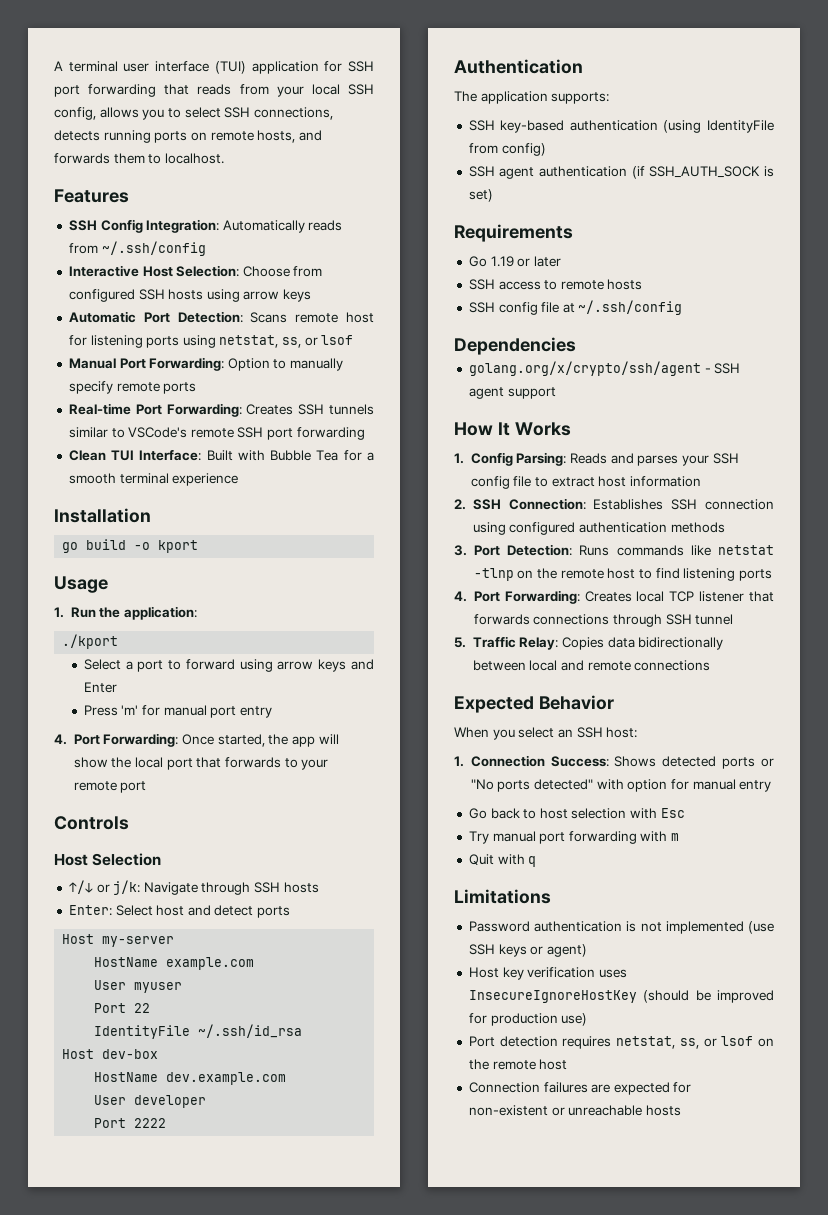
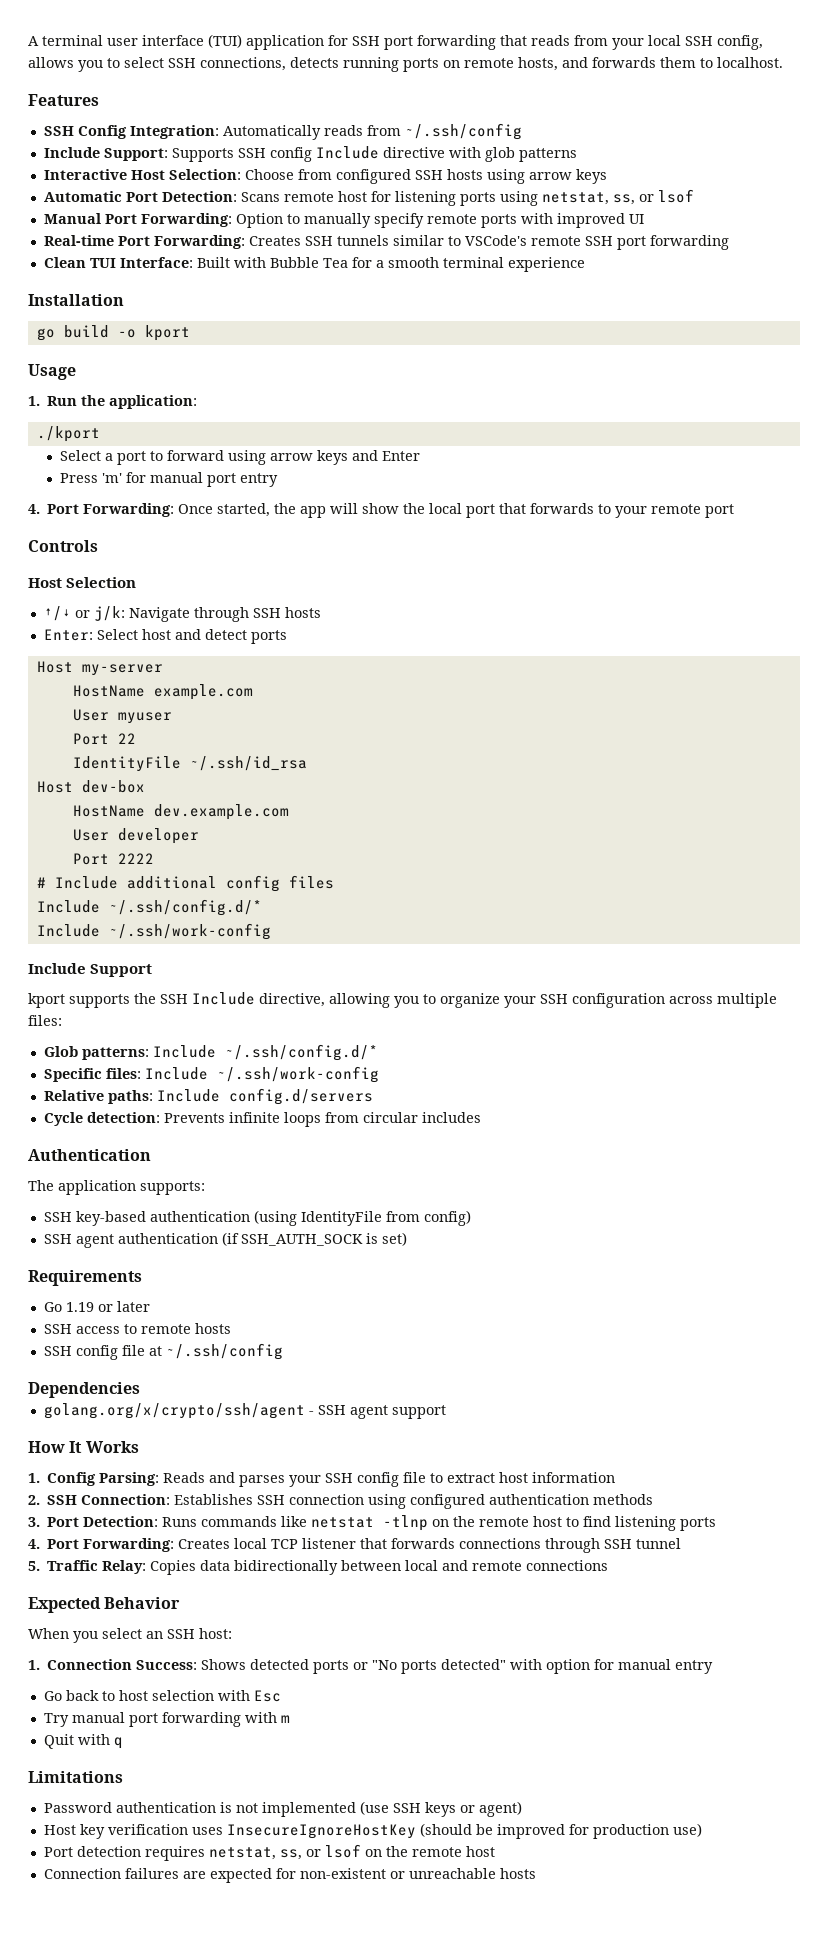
(206, 248) none -> [43,146,577,162] // Include Support: Supports SSH config Include directive with glob patterns
(197, 388) none -> [520,213,644,228] with improved UI
(167, 1123) none -> [36,875,334,892] [36,899,262,916] [36,923,271,940] [28,963,153,977] [28,992,777,1008] [28,1015,62,1026] [43,1044,378,1061] [43,1066,379,1083] [43,1088,373,1105] [43,1112,481,1127] // # Include additional config files // Include ~/.ssh/config.d/* // Include ~/.ssh/work-config // Include Support // kport supports the SSH Include directive, allowing you to organize your SSH configuration across multiple files: // Glob patterns: Include ~/.ssh/config.d/* // Specific files: Include ~/.ssh/work-config // Relative paths: Include config.d/servers // Cycle detection: Prevents infinite loops from circular includes

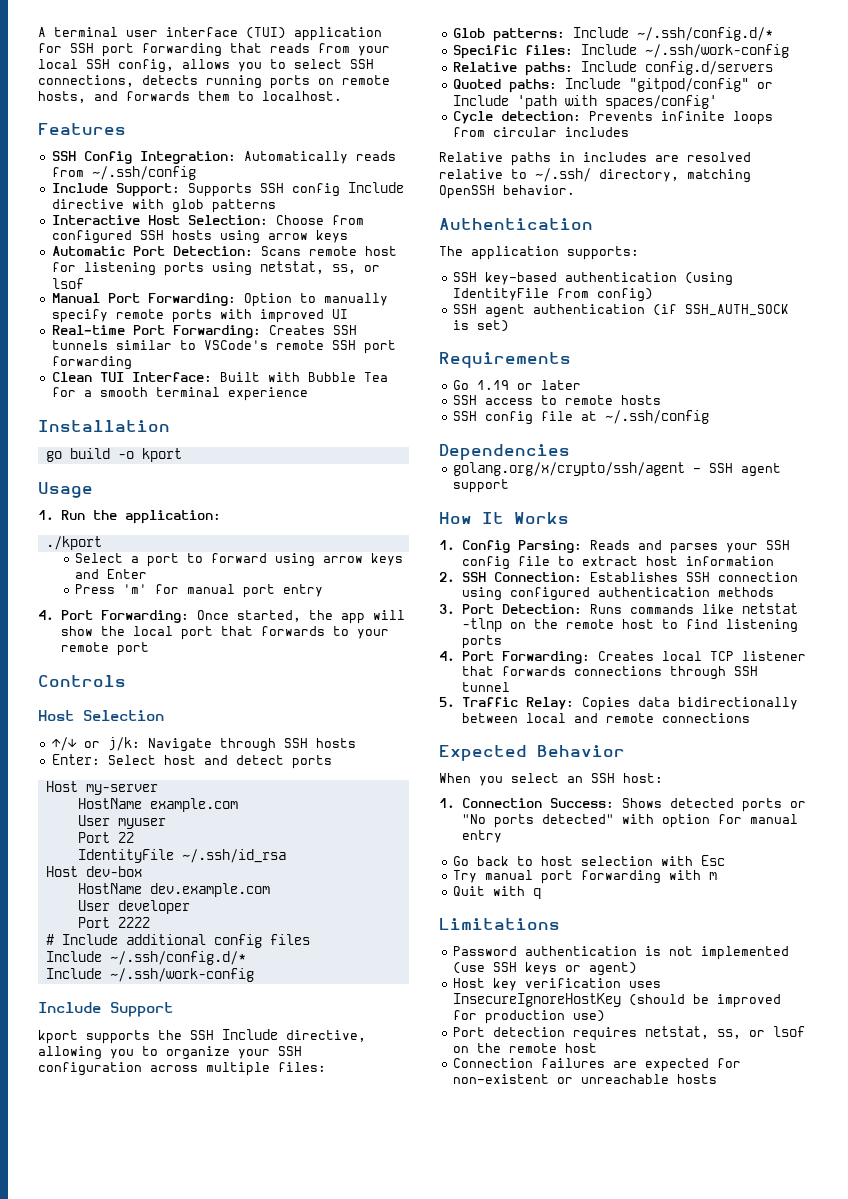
(373, 1096) none -> [452,78,773,93] [452,95,717,109] // Quoted paths: Include "gitpod/config" or Include 'path with spaces/config'
(481, 1117) none -> [439,152,751,166] [439,168,751,183] [439,185,575,199] // Relative paths in includes are resolved relative to ~/.ssh/ directory, matching OpenSSH behavior.

